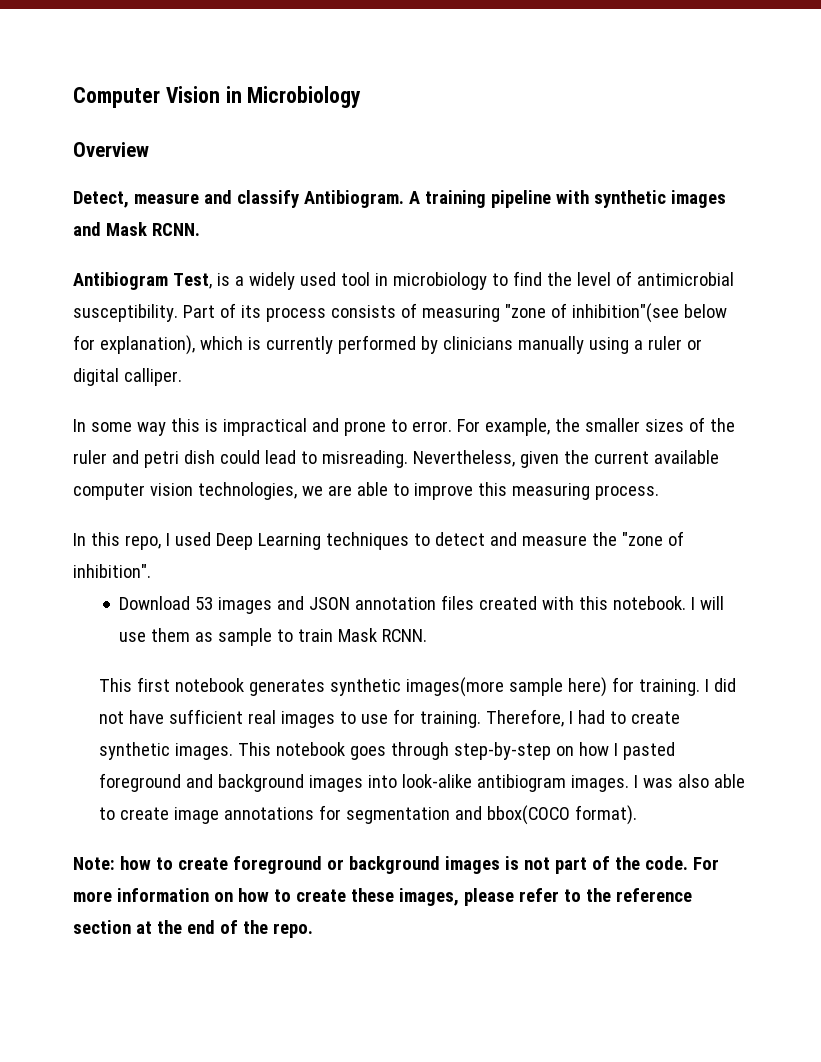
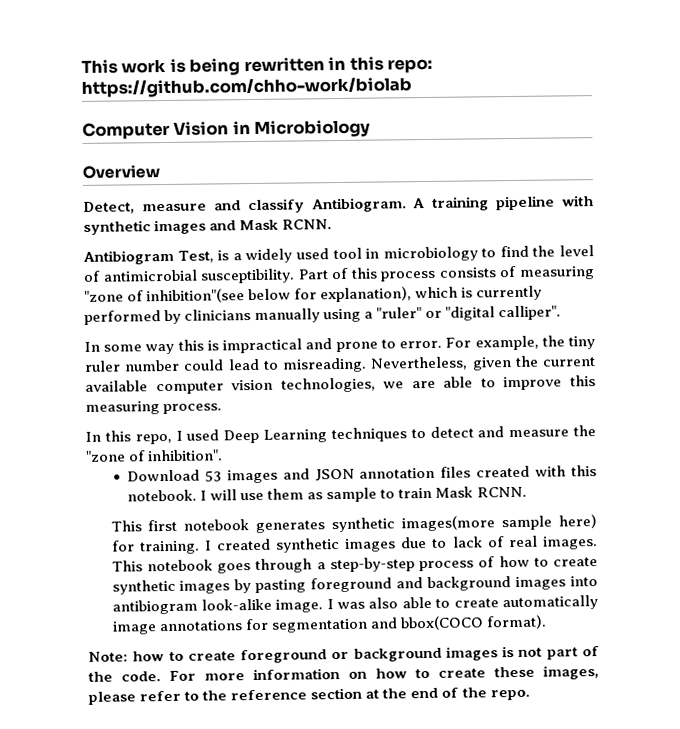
(73, 97) none -> [81,56,434,76] [81,77,412,98] This work is being rewritten in this repo: https://github.com/chho-work/biolab //
[240,305,261,318] its -> [350,267,378,279] this
[647,336,702,350] [73,368,182,386] ruler or digital calliper. -> [376,305,562,321] "ruler" or "digital calliper".
[584,417,735,432] [73,450,215,468] smaller sizes of the ruler and petri dish -> [568,336,595,350] [84,359,181,372] tiny ruler number
[714,678,737,692] [99,709,680,728] [99,742,171,760] did not have sufficient real images to use for training. Therefore, I had to create synthetic -> [216,535,538,553] created synthetic images due to lack of real
[454,742,676,760] step-by-step on how I pasted -> [316,555,598,573] [111,579,307,595] a step-by-step process of how to create synthetic images by pasting
[402,774,630,792] look-alike antibiogram images. -> [111,598,324,615] antibiogram look-alike image.
(170, 813) none -> [501,595,598,611] automatically

